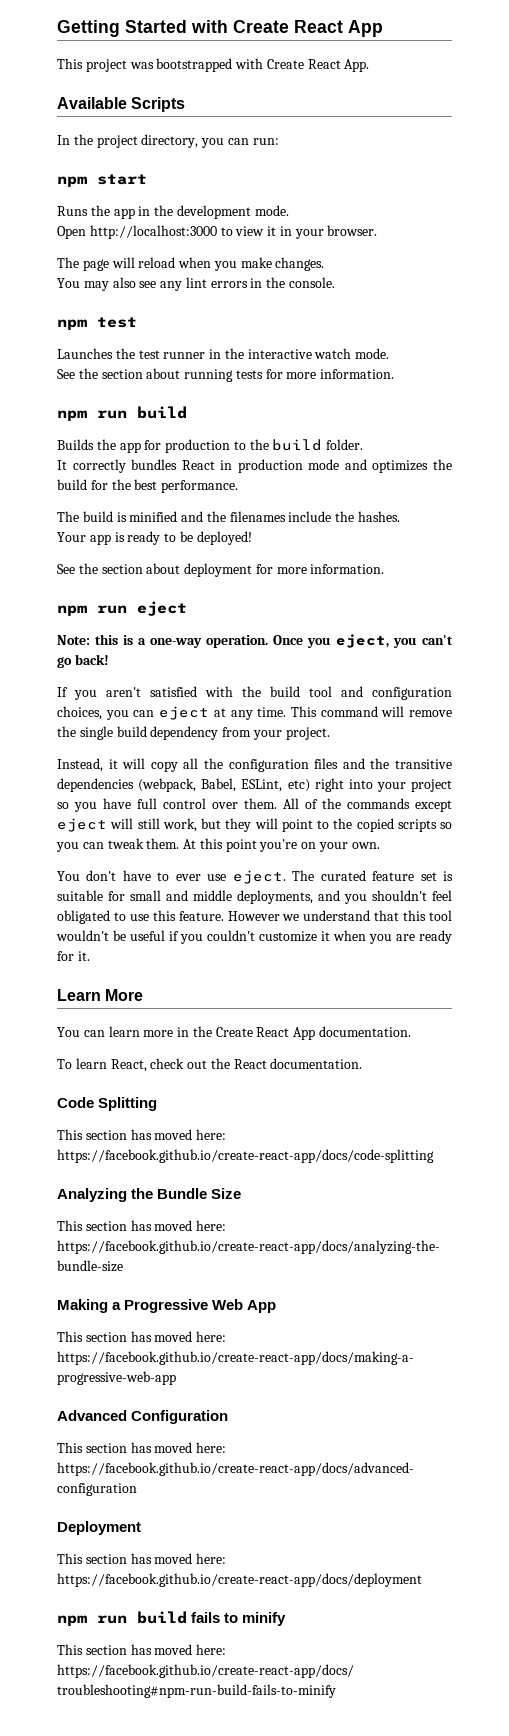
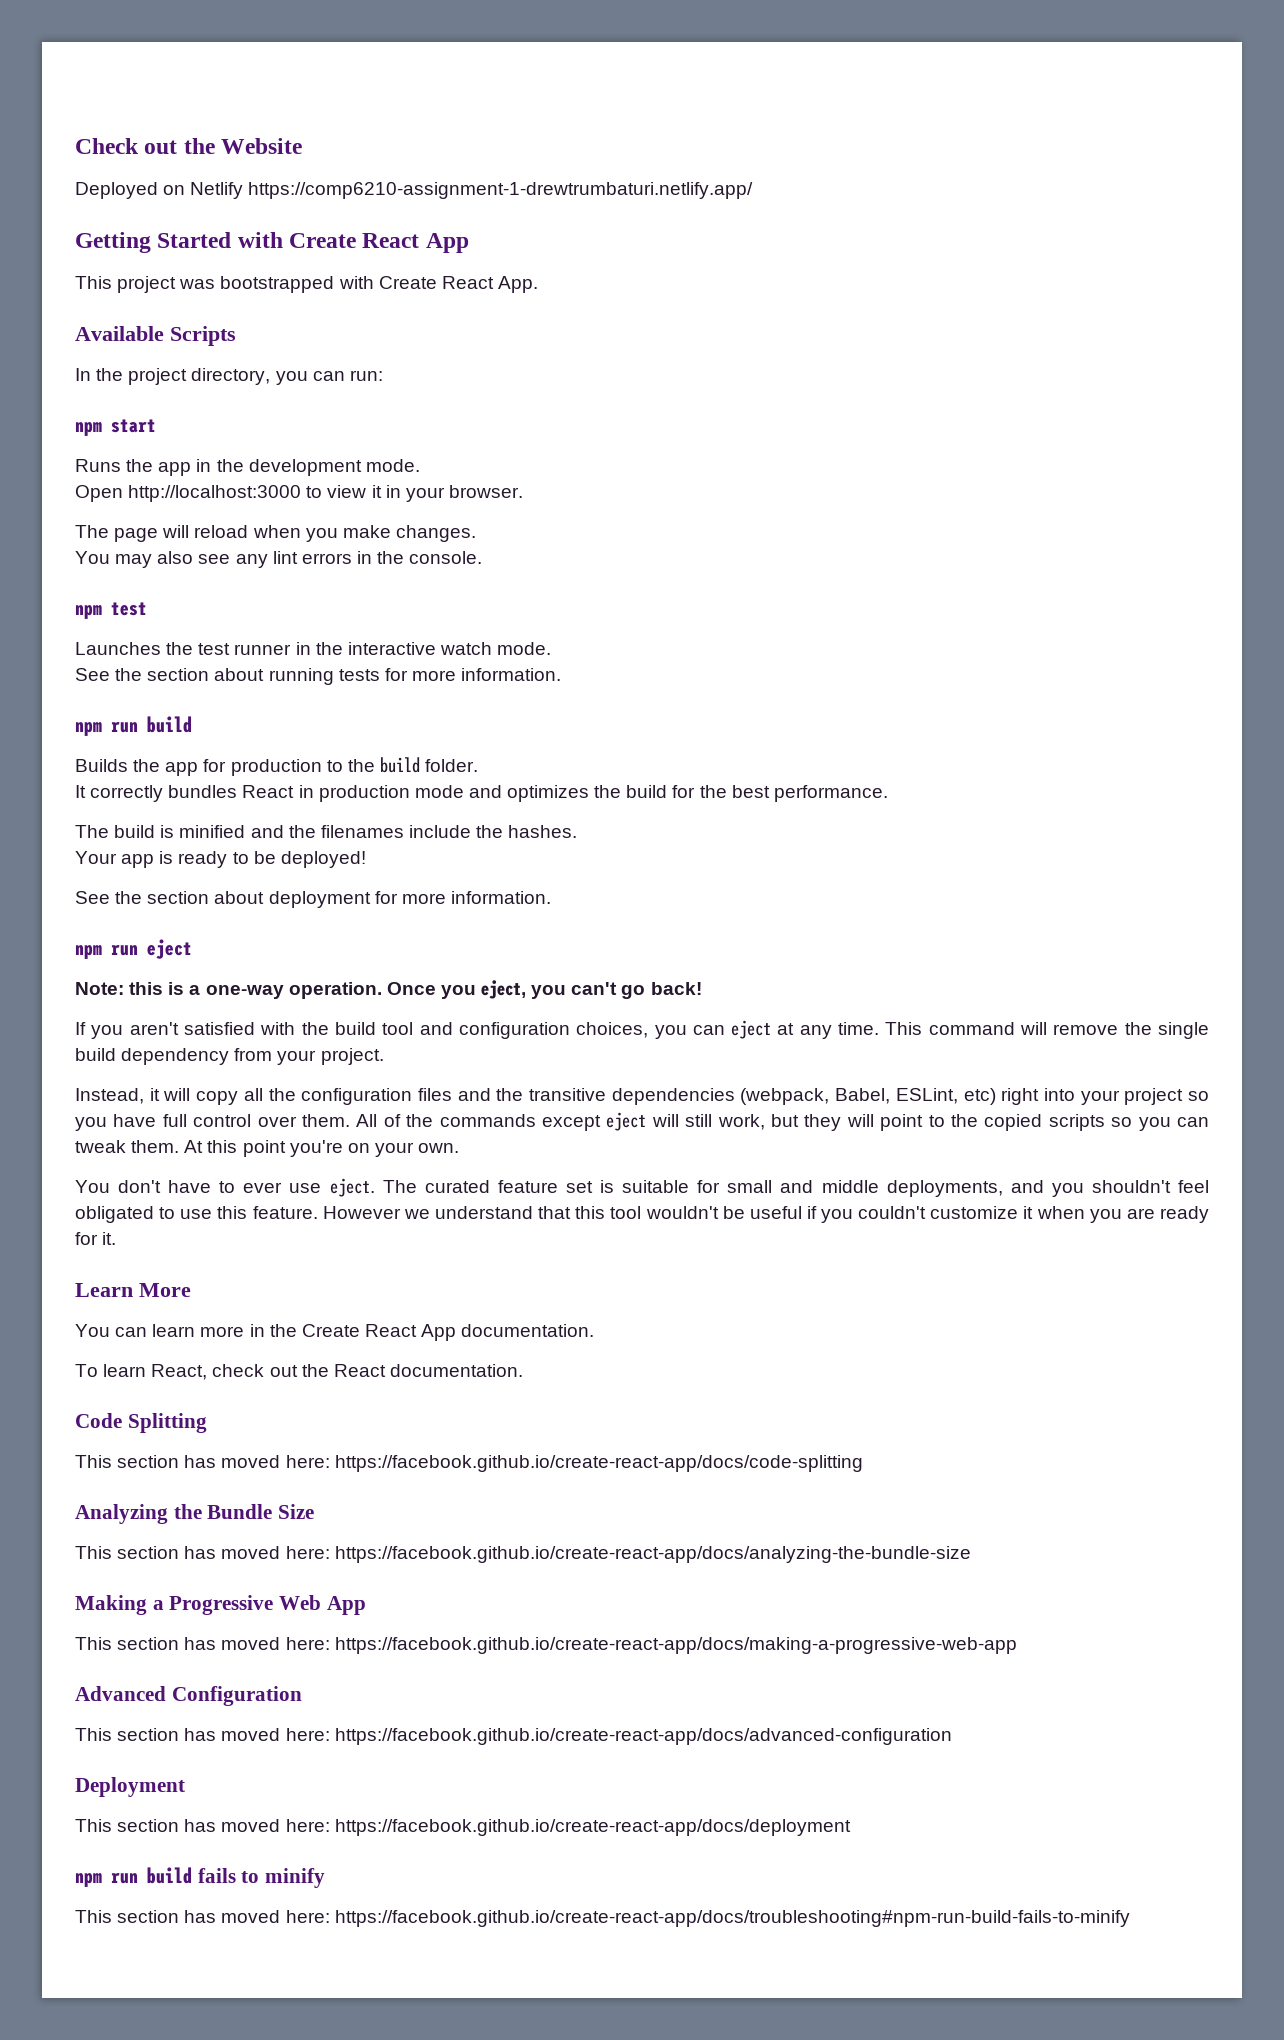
(57, 28) none -> [75,138,303,154] [75,182,754,199] Check out the Website // Deployed on Netlify https://comp6210-assignment-1-drewtrumbaturi.netlify.app/ //

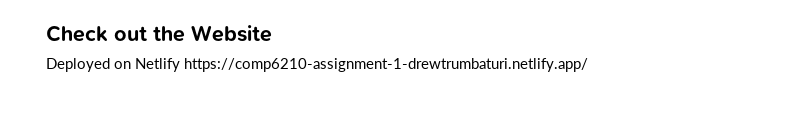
[75,232,469,253] [75,276,538,293] [75,326,236,346] [75,368,383,385] [75,419,156,436] [75,459,420,476] [75,485,523,502] [75,525,476,542] [75,551,483,568] [75,602,147,619] [75,642,552,655] [75,668,562,685] [75,716,192,736] [75,757,479,776] [75,785,888,802] [75,825,578,838] [75,851,366,868] [75,891,551,908] [75,939,192,959] [75,980,702,999] [75,1020,1209,1039] [75,1048,384,1065] [75,1088,1210,1105] [75,1112,1209,1131] [75,1140,460,1157] [75,1178,1209,1197] [75,1206,1209,1223] [75,1232,117,1245] [75,1283,191,1297] [75,1324,595,1341] [75,1364,523,1380] [75,1413,207,1433] [75,1455,863,1472] [75,1504,315,1524] [75,1546,971,1563] [75,1595,366,1615] [75,1637,1017,1654] [75,1686,302,1706] [75,1728,952,1745] [75,1777,185,1797] [75,1819,851,1836] [75,1867,326,1888] [75,1910,1130,1927] // Getting Started with Create React App // This project was bootstrapped with Create React App. // Available Scripts // In the project directory, you can run: // npm start // Runs the app in the development mode. // Open http://localhost:3000 to view it in your browser. // The page will reload when you make changes. // You may also see any lint errors in the console. // npm test // Launches the test runner in the interactive watch mode. // See the section about running tests for more information. // npm run build // Builds the app for production to the build folder. // It correctly bundles React in production mode and optimizes the build for the best performance. // The build is minified and the filenames include the hashes. // Your app is ready to be deployed! // See the section about deployment for more information. // npm run eject // Note: this is a one-way operation. Once you eject, you can't go back! // If you aren't satisfied with the build tool and configuration choices, you can eject at any time. This command will remove the single build dependency from your project. // Instead, it will copy all the configuration files and the transitive dependencies (webpack, Babel, ESLint, etc) right into your project so you have full control over them. All of the commands except eject will still work, but they will point to the copied scripts so you can tweak them. At this point you're on your own. // You don't have to ever use eject. The curated feature set is suitable for small and middle deployments, and you shouldn't feel obligated to use this feature. However we understand that this tool wouldn't be useful if you couldn't customize it when you are ready for it. // Learn More // You can learn more in the Create React App documentation. // To learn React, check out the React documentation. // Code Splitting // This section has moved here: https://facebook.github.io/create-react-app/docs/code-splitting // Analyzing the Bundle Size // This section has moved here: https://facebook.github.io/create-react-app/docs/analyzing-the-bundle-size // Making a Progressive Web App // This section has moved here: https://facebook.github.io/create-react-app/docs/making-a-progressive-web-app // Advanced Configuration // This section has moved here: https://facebook.github.io/create-react-app/docs/advanced-configuration // Deployment // This section has moved here: https://facebook.github.io/create-react-app/docs/deployment // npm run build fails to minify // This section has moved here: https://facebook.github.io/create-react-app/docs/troubleshooting#npm-run-build-fails-to-minify -> (588, 65) none

